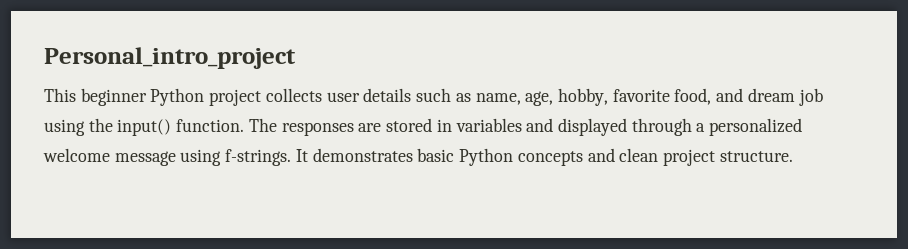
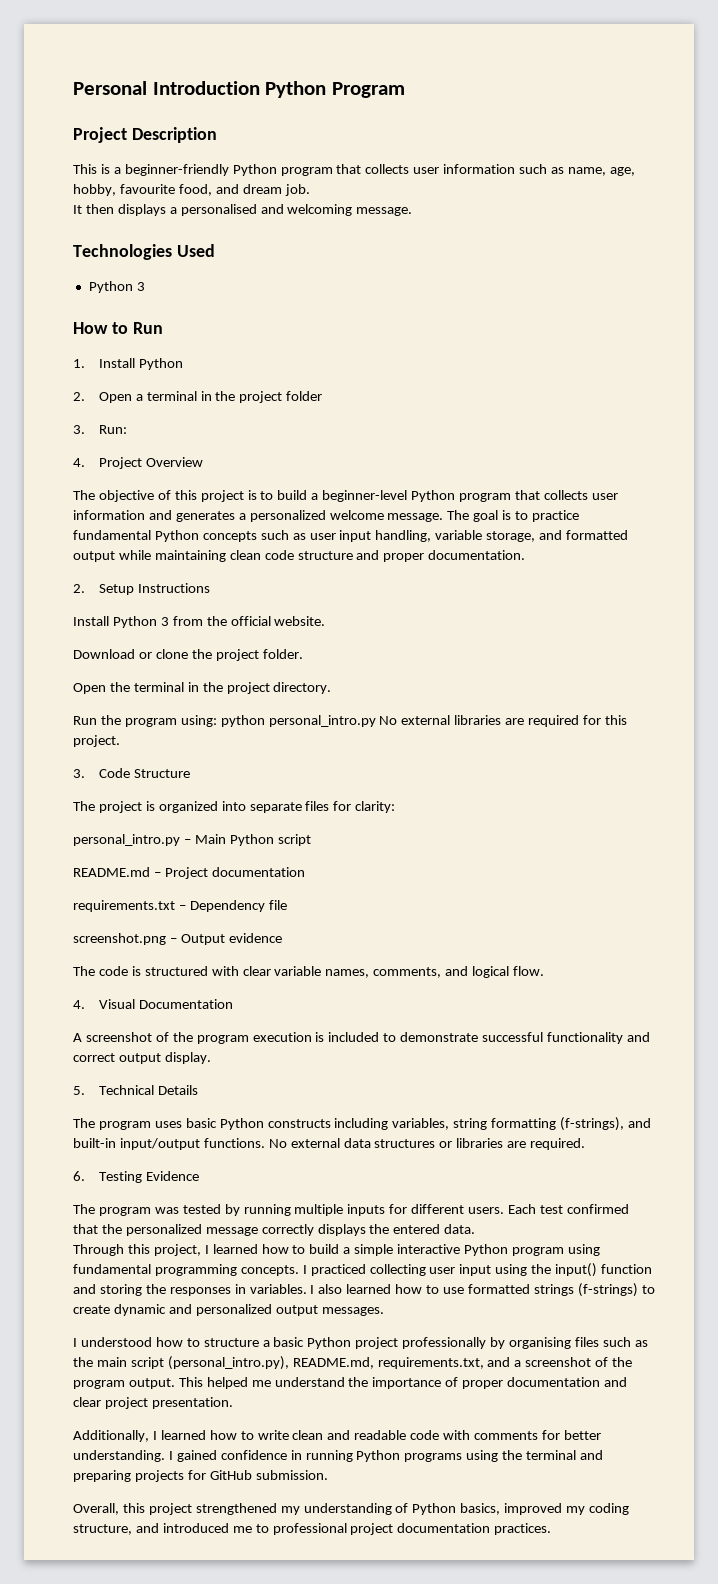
[44,47,296,69] [44,88,412,106] Personal_intro_project // This beginner Python project collects user details -> [73,81,405,98] [73,127,217,143] [73,164,516,176] Personal Introduction Python Program // Project Description // This is a beginner-friendly Python program that collects user information
[612,89,670,102] favorite -> [119,184,175,194] favourite
[798,88,823,106] [44,118,803,136] [43,148,793,166] job using the input() function. The responses are stored in variables and displayed through a personalized welcome message using f-strings. It demonstrates basic Python concepts and clean project structure. -> [284,184,310,196] [73,204,413,216] [73,244,215,260] [88,281,145,293] [73,322,163,334] [73,358,183,370] [73,391,323,403] [73,425,127,434] [73,457,203,469] [73,490,618,502] [73,510,580,522] [73,530,629,542] [73,550,526,562] [73,583,210,595] [73,616,326,628] [73,649,303,661] [73,682,332,694] [73,715,627,727] [73,735,120,747] [73,768,190,778] [73,801,396,813] [73,834,311,846] [73,867,305,879] [73,900,287,912] [73,933,282,945] [73,966,545,978] [73,999,233,1009] [73,1032,650,1044] [73,1052,211,1064] [73,1085,198,1095] [73,1117,652,1131] [73,1138,586,1150] [73,1171,199,1183] [73,1204,629,1216] [73,1224,476,1236] [73,1244,600,1256] [73,1263,653,1277] [73,1283,655,1297] [73,1304,384,1316] [73,1337,648,1349] [73,1356,633,1370] [73,1377,628,1389] [73,1397,233,1409] [73,1430,601,1442] [73,1450,604,1462] [73,1470,328,1482] [73,1503,630,1515] [73,1523,552,1535] job. // It then displays a personalised and welcoming message. // Technologies Used // Python 3 // How to Run // 1. Install Python // 2. Open a terminal in the project folder // 3. Run: // 4. Project Overview // The objective of this project is to build a beginner-level Python program that collects user information and generates a personalized welcome message. The goal is to practice fundamental Python concepts such as user input handling, variable storage, and formatted output while maintaining clean code structure and proper documentation. // 2. Setup Instructions // Install Python 3 from the official website. // Download or clone the project folder. // Open the terminal in the project directory. // Run the program using: python personal_intro.py No external libraries are required for this project. // 3. Code Structure // The project is organized into separate files for clarity: // personal_intro.py – Main Python script // README.md – Project documentation // requirements.txt – Dependency file // screenshot.png – Output evidence // The code is structured with clear variable names, comments, and logical flow. // 4. Visual Documentation // A screenshot of the program execution is included to demonstrate successful functionality and correct output display. // 5. Technical Details // The program uses basic Python constructs including variables, string formatting (f-strings), and built-in input/output functions. No external data structures or libraries are required. // 6. Testing Evidence // The program was tested by running multiple inputs for different users. Each test confirmed that the personalized message correctly displays the entered data. // Through this project, I learned how to build a simple interactive Python program using fundamental programming concepts. I practiced collecting user input using the input() function and storing the responses in variables. I also learned how to use formatted strings (f-strings) to create dynamic and personalized output messages. // I understood how to structure a basic Python project professionally by organising files such as the main script (personal_intro.py), README.md, requirements.txt, and a screenshot of the program output. This helped me understand the importance of proper documentation and clear project presentation. // Additionally, I learned how to write clean and readable code with comments for better understanding. I gained confidence in running Python programs using the terminal and preparing projects for GitHub submission. // Overall, this project strengthened my understanding of Python basics, improved my coding structure, and introduced me to professional project documentation practices.

